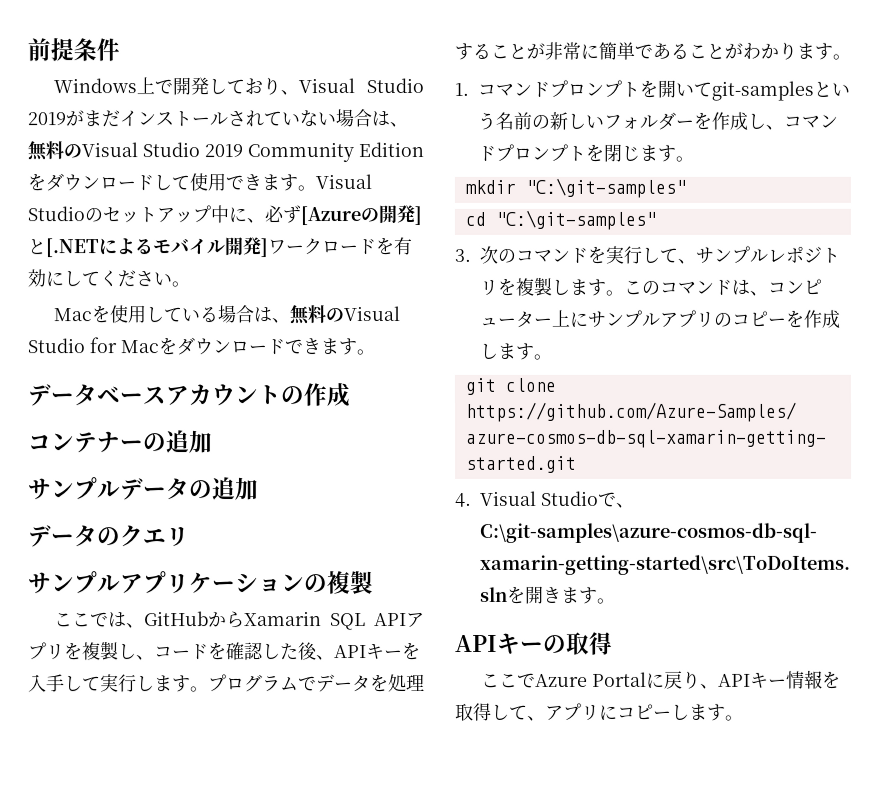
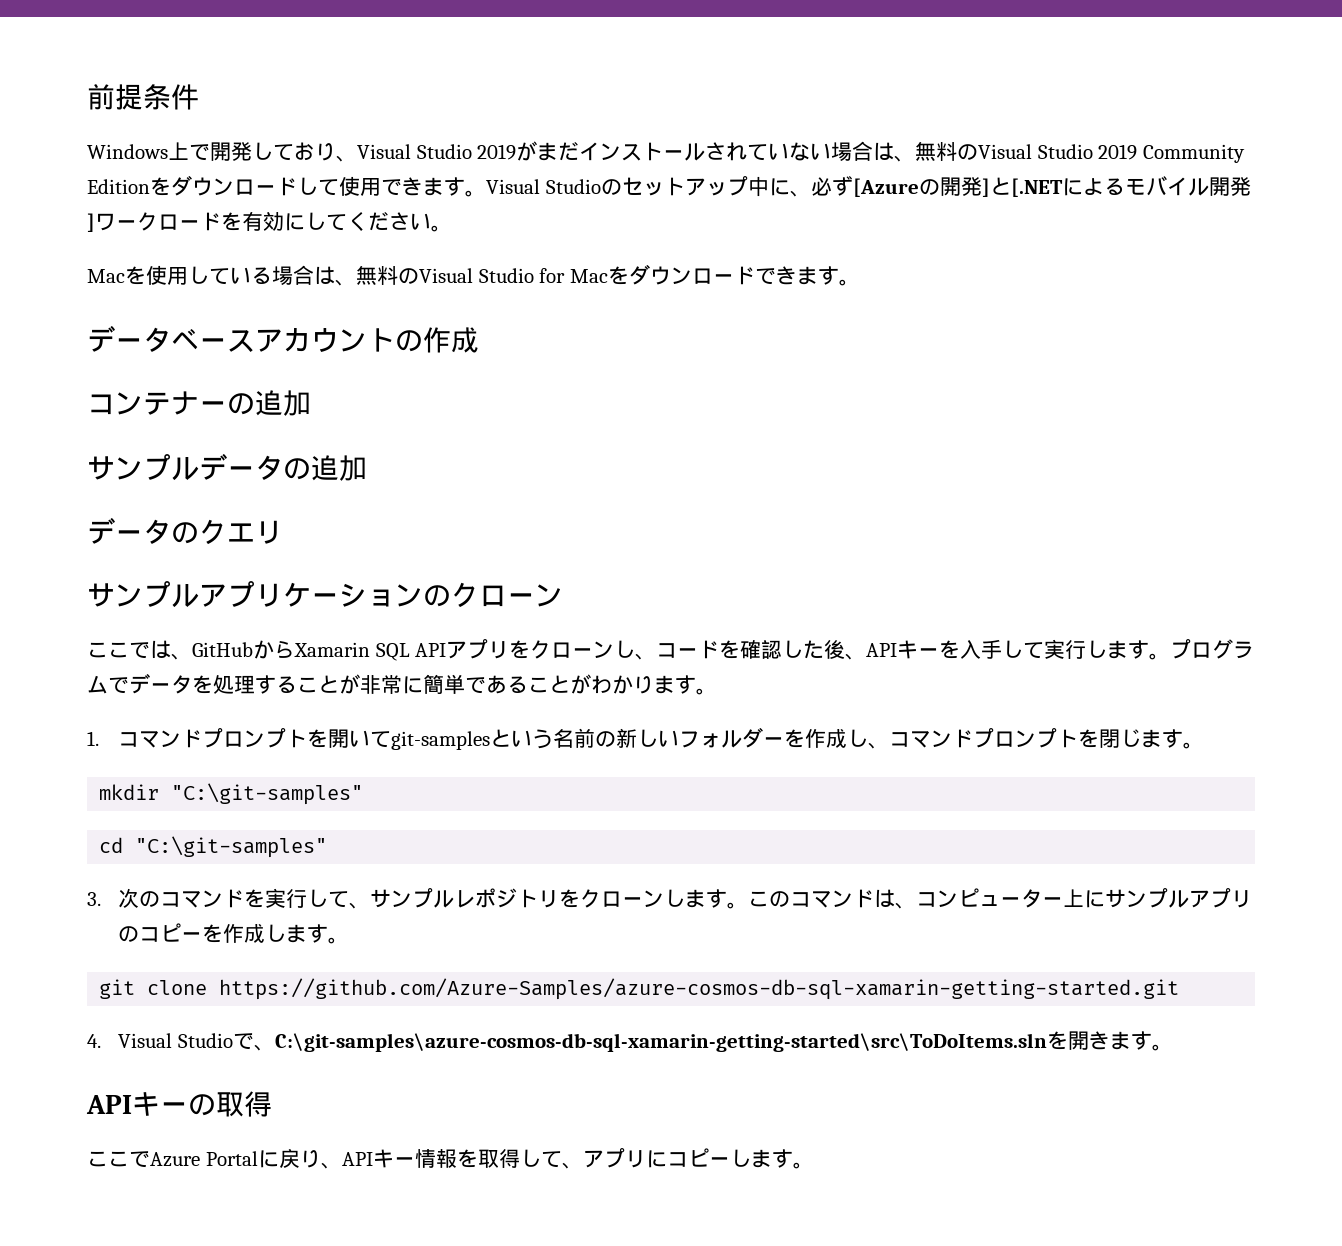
[327,571,374,595] 複製 -> [451,582,563,608] クローン
[82,641,119,661] 複製 -> [530,640,615,659] クローン
[515,276,552,296] 複製 -> [580,889,665,908] クローン

